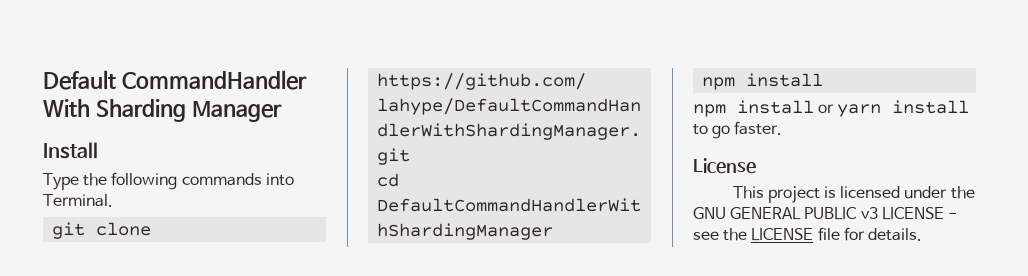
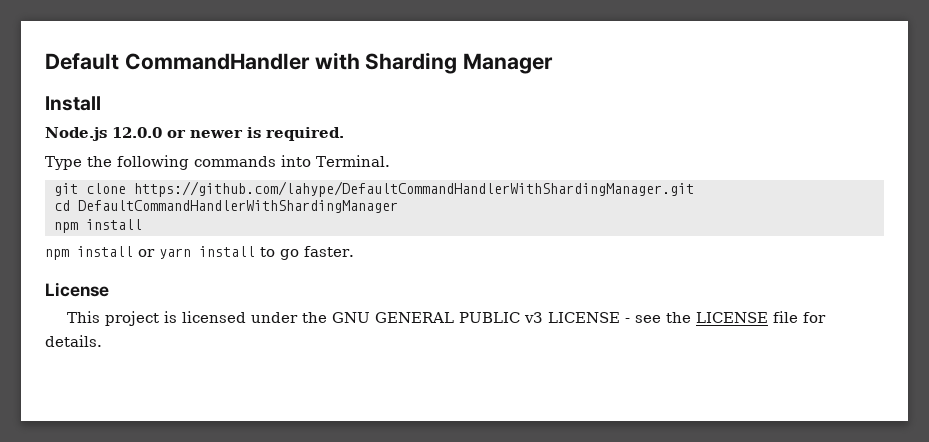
[43,99,90,117] With -> [314,52,360,70] with
(98, 150) none -> [45,127,344,141] // Node.js 12.0.0 or newer is required.

